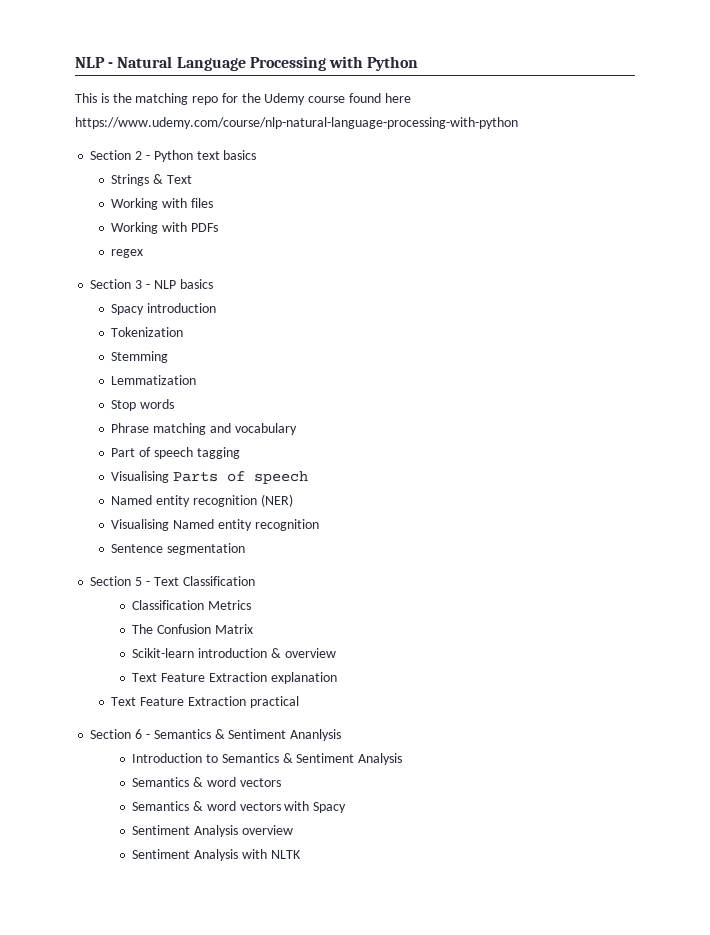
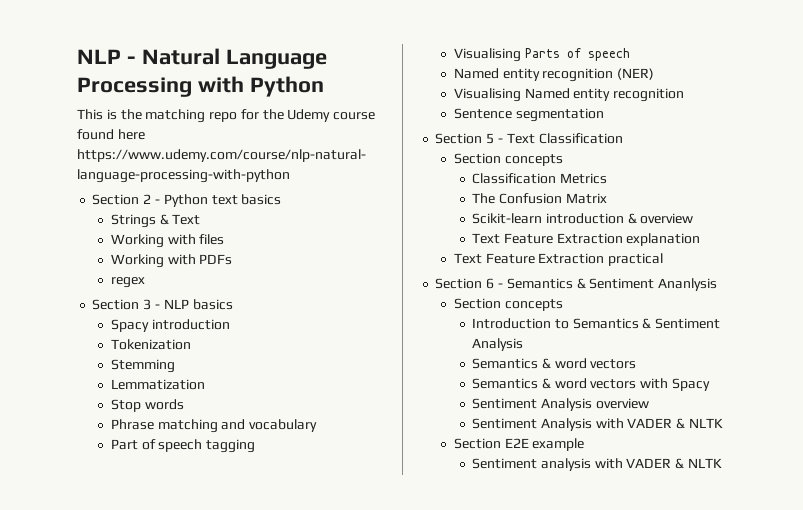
(255, 581) none -> [453,153,563,166] // Section concepts
(342, 735) none -> [453,298,563,311] // Section concepts
[270,850,301,859] NLTK -> [627,418,724,429] [453,438,585,451] [472,458,723,471] VADER & NLTK // Section E2E example // Sentiment analysis with VADER & NLTK

